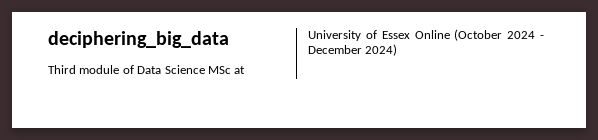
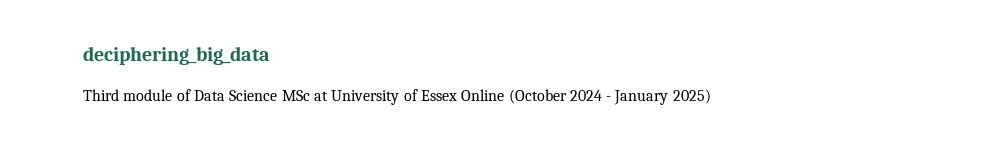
[308,44,398,56] December 2024) -> [614,89,711,105] January 2025)

